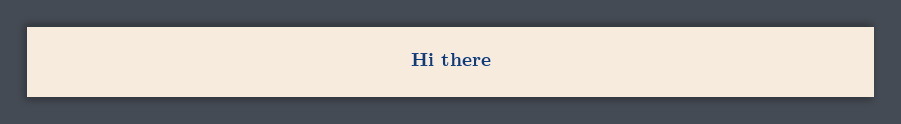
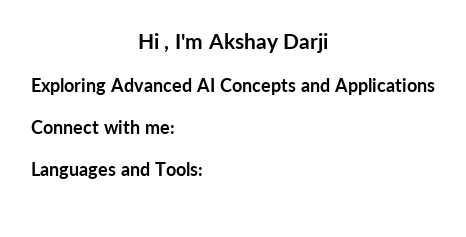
[440,53,491,66] there -> [164,33,329,53] [31,78,435,95] [31,120,175,134] [31,162,203,179] , I'm Akshay Darji // Exploring Advanced AI Concepts and Applications // Connect with me: // Languages and Tools:

